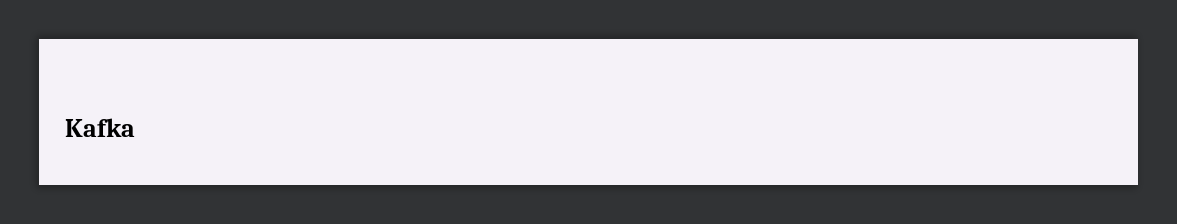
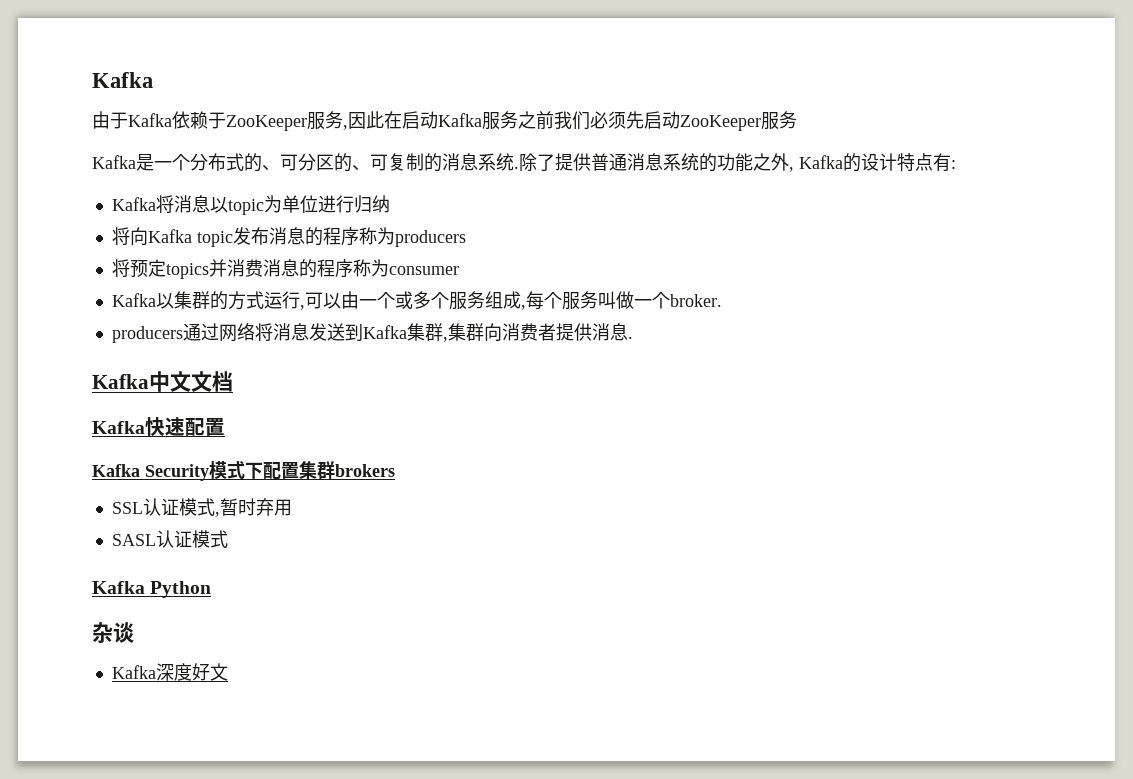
[65,118,135,137] Kafka -> [92,72,153,88] [92,111,797,131] [92,153,956,172] [111,195,390,215] [111,227,466,247] [111,259,459,279] [111,291,722,310] [111,323,633,343] [92,371,233,392] [92,417,225,436] [92,461,395,481] [111,498,292,517] [111,530,228,548] [92,581,212,598] [92,622,134,643] [111,663,228,681] Kafka // 由于Kafka依赖于ZooKeeper服务,因此在启动Kafka服务之前我们必须先启动ZooKeeper服务 // Kafka是一个分布式的、可分区的、可复制的消息系统.除了提供普通消息系统的功能之外, Kafka的设计特点有: // Kafka将消息以topic为单位进行归纳 // 将向Kafka topic发布消息的程序称为producers // 将预定topics并消费消息的程序称为consumer // Kafka以集群的方式运行,可以由一个或多个服务组成,每个服务叫做一个broker. // producers通过网络将消息发送到Kafka集群,集群向消费者提供消息. // Kafka中文文档 // Kafka快速配置 // Kafka Security模式下配置集群brokers // SSL认证模式,暂时弃用 // SASL认证模式 // Kafka Python // 杂谈 // Kafka深度好文

